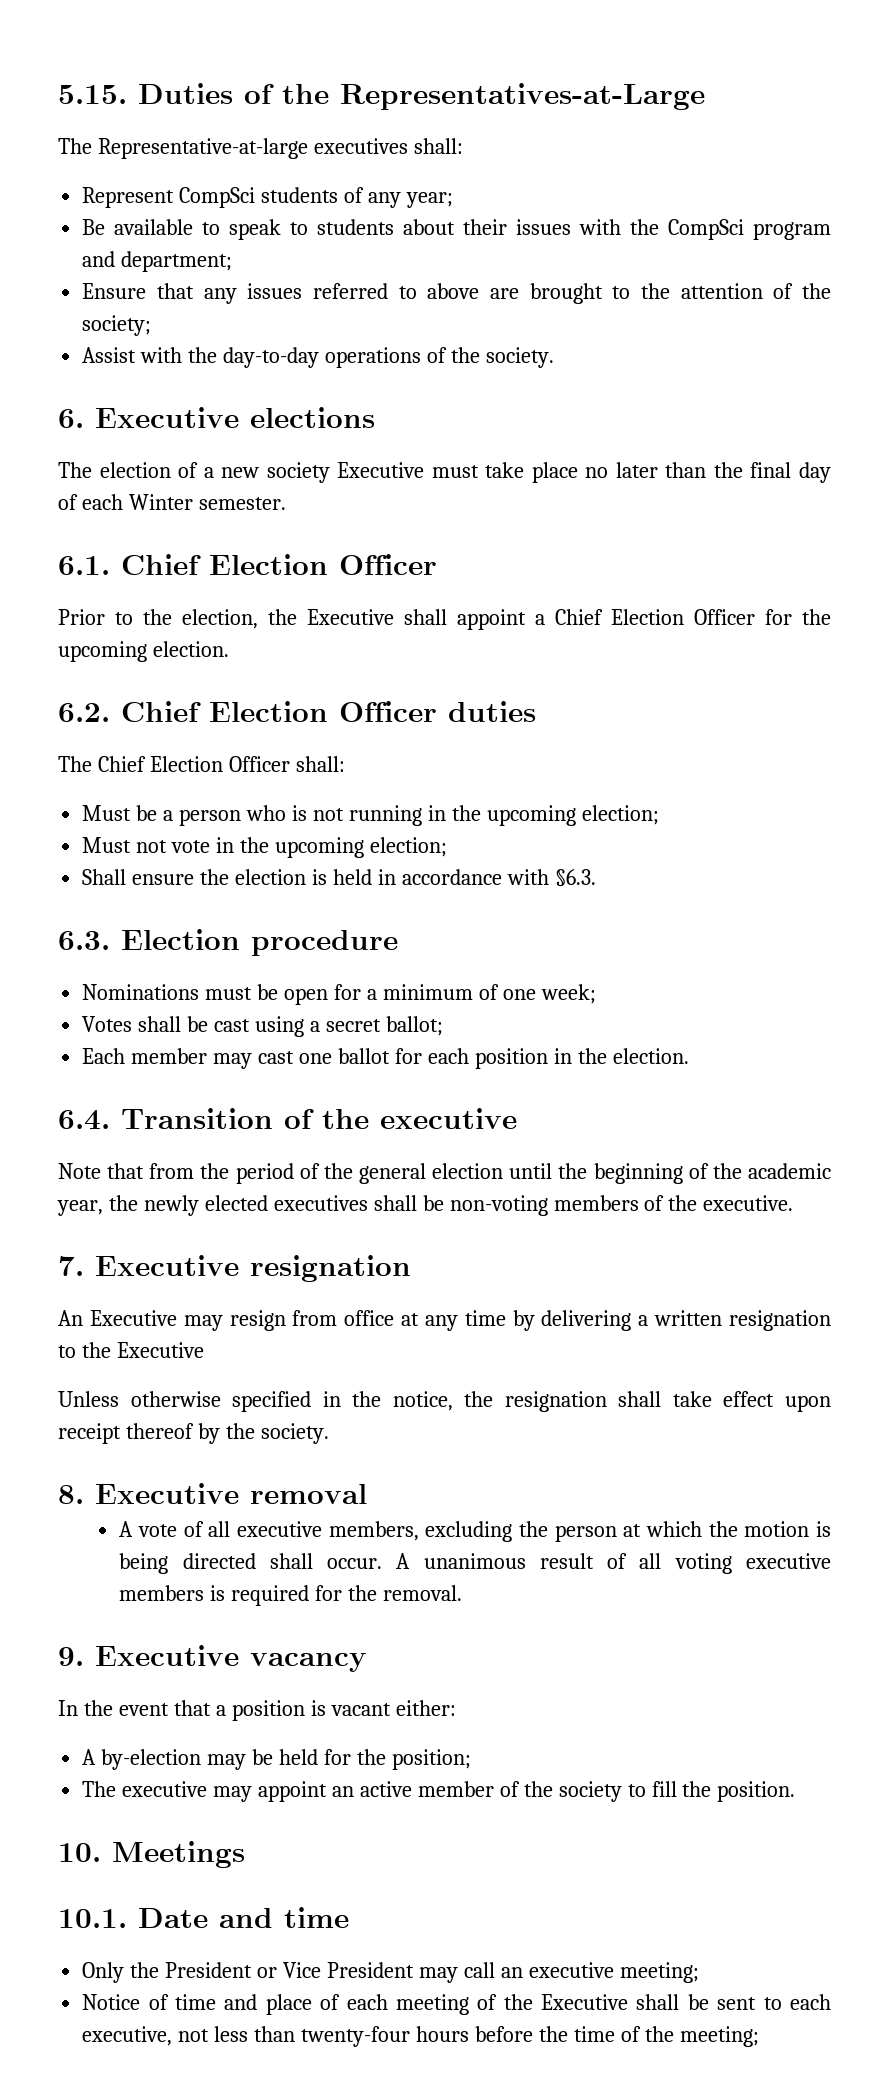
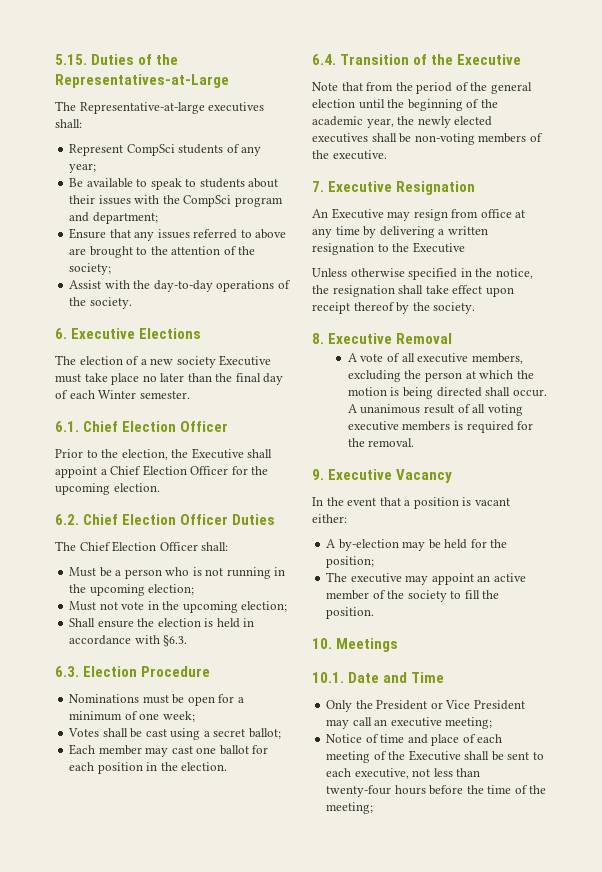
[250,407,375,428] elections -> [139,328,202,339] Elections
[448,701,536,722] duties -> [232,514,276,525] Duties
[251,930,398,956] procedure -> [141,666,211,677] Procedure
[380,1108,517,1129] executive -> [457,54,522,65] Executive
[250,1255,411,1282] resignation -> [396,181,476,195] Resignation
[250,1484,367,1504] removal -> [396,333,453,344] Removal
[250,1653,367,1672] vacancy -> [396,469,453,483] Vacancy
[284,1907,349,1928] time -> [411,672,445,683] Time

